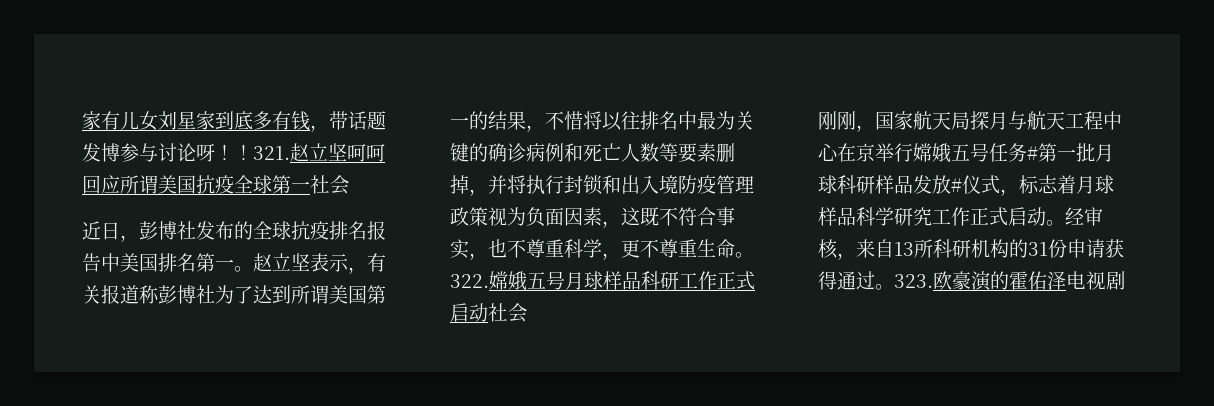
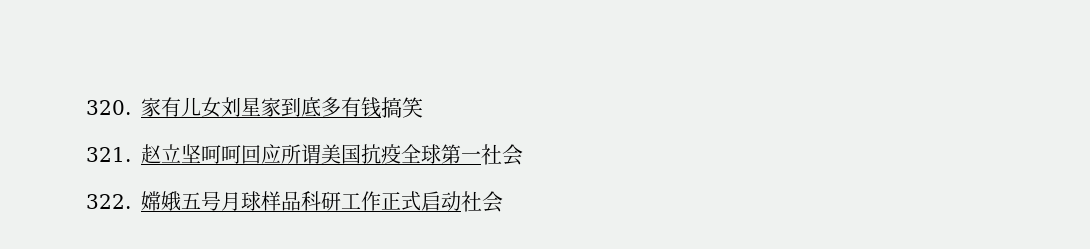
(82, 120) none -> [86,100,131,115] 320.
[310,111,386,132] [82,143,253,162] ，带话题发博参与讨论呀！！ -> [381,97,423,118] 搞笑 //
[82,221,386,242] [82,253,386,274] [82,285,386,304] [450,111,754,132] [450,143,735,163] [450,175,754,196] [450,207,735,228] [450,239,754,260] 近日，彭博社发布的全球抗疫排名报告中美国排名第一。赵立坚表示，有关报道称彭博社为了达到所谓美国第一的结果，不惜将以往排名中最为关键的确诊病例和死亡人数等要素删掉，并将执行封锁和出入境防疫管理政策视为负面因素，这既不符合事实，也不尊重科学，更不尊重生命。 -> (523, 155) none
[818,111,1122,132] [818,143,1114,163] [818,175,1114,196] [818,207,1103,226] [818,239,1124,260] [818,271,1126,291] // 刚刚，国家航天局探月与航天工程中心在京举行嫦娥五号任务#第一批月球科研样品发放#仪式，标志着月球样品科学研究工作正式启动。经审核，来自13所科研机构的31份申请获得通过。323.欧豪演的霍佑泽电视剧 -> (503, 202) none

